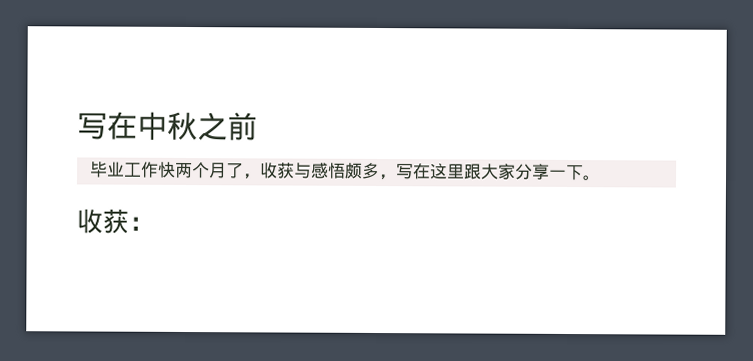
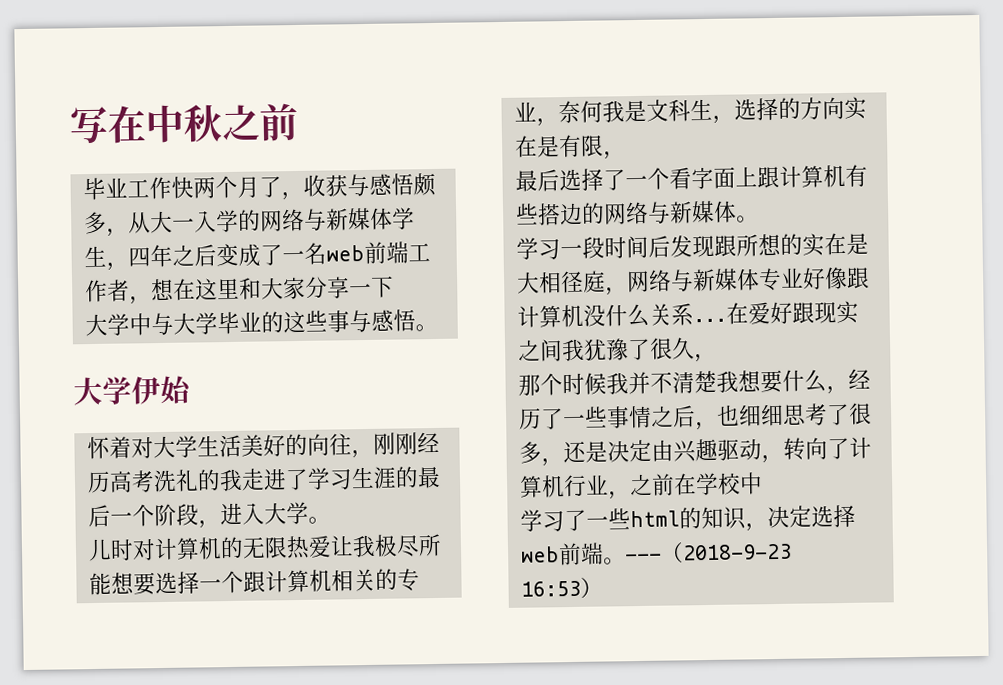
[396,163,602,181] [76,208,155,234] 写在这里跟大家分享一下。 // 收获： -> [127,207,415,234] [83,241,431,271] [84,275,394,305] [84,309,438,337] [73,375,192,406] [86,431,440,460] [86,465,441,494] [87,501,331,529] [87,533,442,562] [88,568,420,596] [513,96,867,127] [513,134,626,160] [514,164,868,192] [514,200,759,226] [515,232,869,260] [515,266,870,296] [516,300,859,328] [516,337,717,363] [517,368,871,396] [517,402,872,431] [518,436,872,467] [518,472,763,500] [519,504,856,532] [519,542,792,566] [520,577,603,599] 从大一入学的网络与新媒体学生，四年之后变成了一名web前端工作者，想在这里和大家分享一下 // 大学中与大学毕业的这些事与感悟。 // 大学伊始 // 怀着对大学生活美好的向往，刚刚经历高考洗礼的我走进了学习生涯的最后一个阶段，进入大学。 // 儿时对计算机的无限热爱让我极尽所能想要选择一个跟计算机相关的专业，奈何我是文科生，选择的方向实在是有限， // 最后选择了一个看字面上跟计算机有些搭边的网络与新媒体。 // 学习一段时间后发现跟所想的实在是大相径庭，网络与新媒体专业好像跟计算机没什么关系...在爱好跟现实之间我犹豫了很久， // 那个时候我并不清楚我想要什么，经历了一些事情之后，也细细思考了很多，还是决定由兴趣驱动，转向了计算机行业，之前在学校中 // 学习了一些html的知识，决定选择web前端。---（2018-9-23 16:53）

